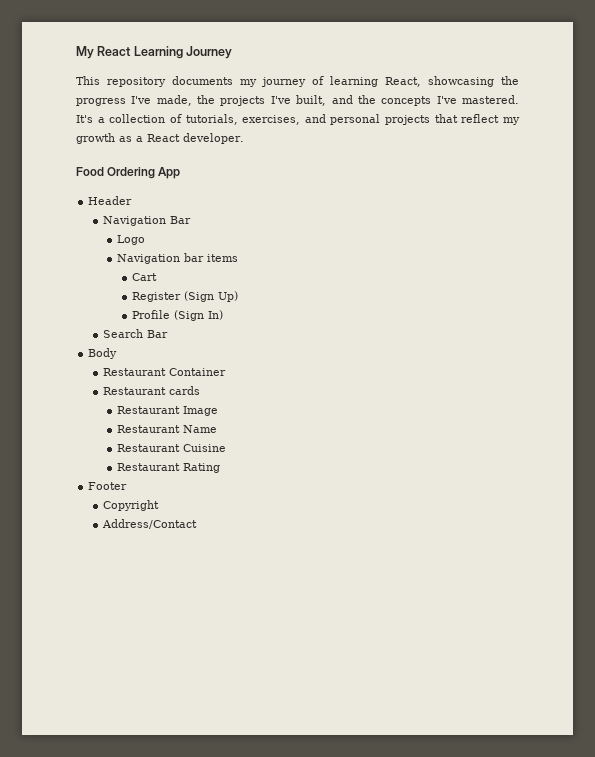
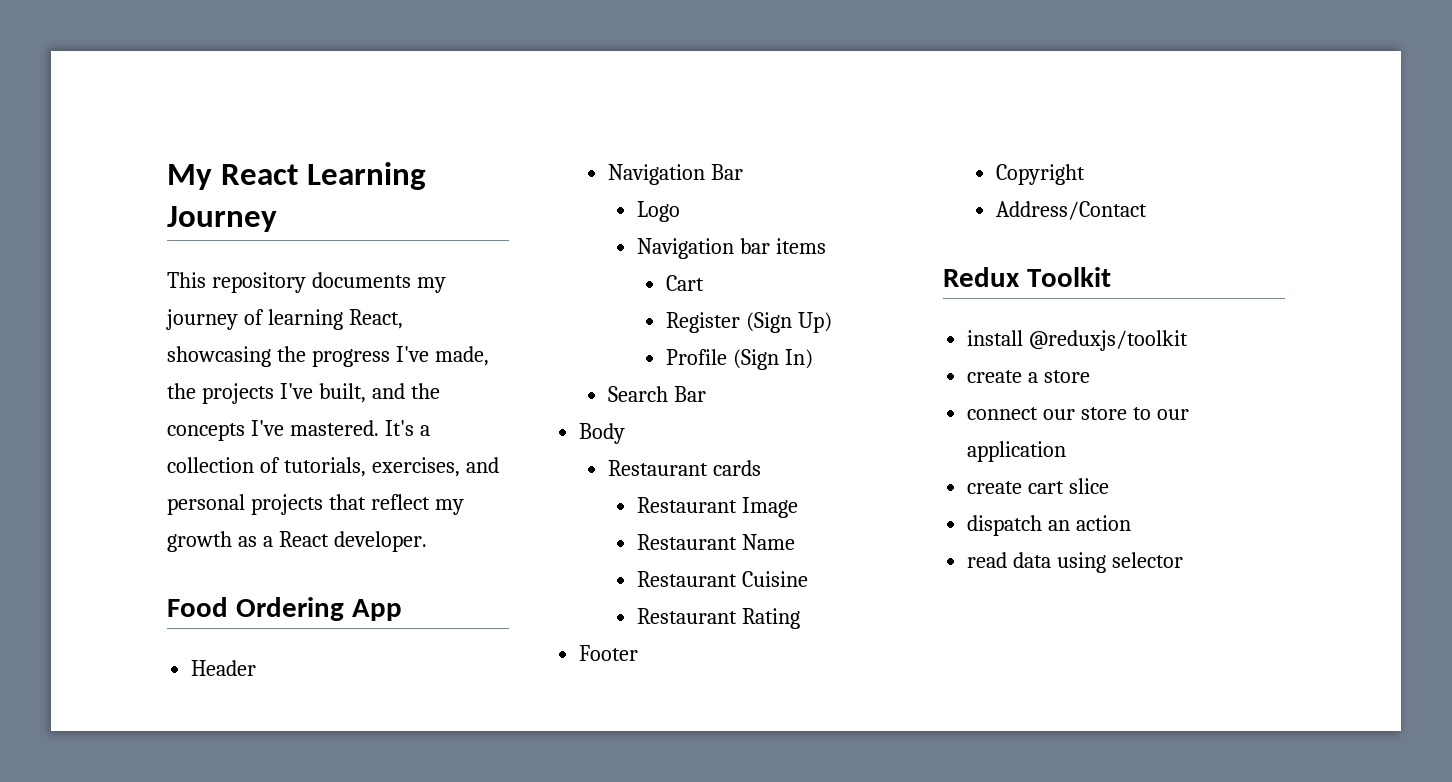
[102,368,226,376] // Restaurant Container -> (626, 433) none
(197, 524) none -> [943,267,1111,287] [967,330,1189,351] [967,370,1091,383] [967,407,1189,420] [967,441,1067,462] [967,478,1110,494] [967,515,1132,536] [967,552,1184,573] // Redux Toolkit // install @reduxjs/toolkit // create a store // connect our store to our application // create cart slice // dispatch an action // read data using selector

